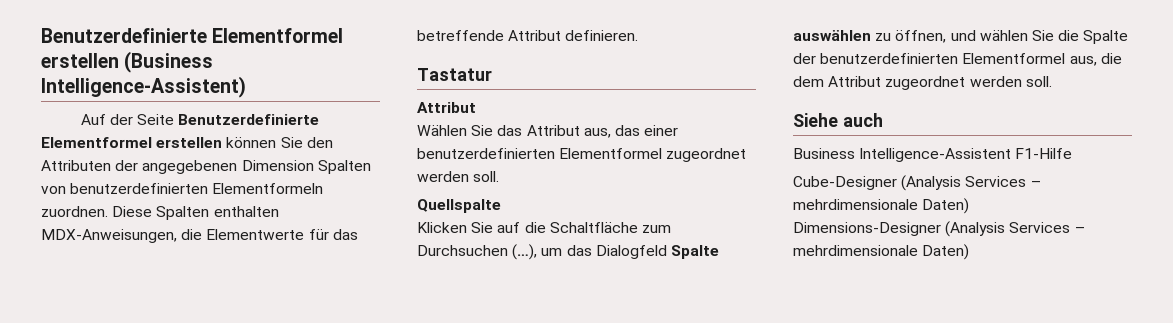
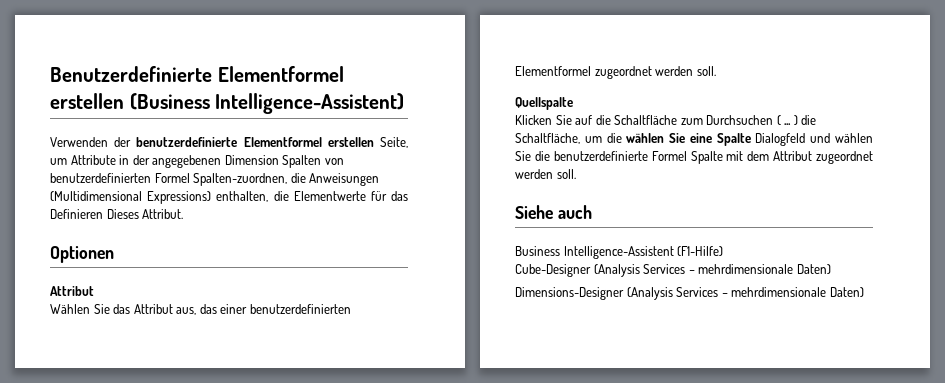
[80,114,320,125] [41,137,333,148] [41,160,111,171] Auf der Seite Benutzerdefinierte Elementformel erstellen können Sie den Attributen -> [50,137,408,148] [50,155,130,165] Verwenden der benutzerdefinierte Elementformel erstellen Seite, um Attribute in
[212,183,324,194] [41,206,279,220] [41,229,358,243] [417,30,639,41] [417,68,492,81] Elementformeln zuordnen. Diese Spalten enthalten MDX-Anweisungen, die Elementwerte für das betreffende Attribut definieren. // Tastatur -> [154,173,380,186] [50,191,408,204] [50,209,184,219] [50,246,114,263] Formel Spalten-zuordnen, die Anweisungen (Multidimensional Expressions) enthalten, die Elementwerte für das Definieren Dieses Attribut. // Optionen
[512,244,719,260] [793,30,1129,44] [793,53,1122,66] (…), um das Dialogfeld Spalte auswählen zu öffnen, und wählen Sie die Spalte der benutzerdefinierten Elementformel aus, die -> [776,115,817,125] [515,133,873,146] [515,151,744,164] ( ... ) die Schaltfläche, um die wählen Sie eine Spalte Dialogfeld und wählen Sie die benutzerdefinierte Formel Spalte mit
[1015,148,1073,159] F1-Hilfe -> [677,246,724,256] (F1-Hilfe)

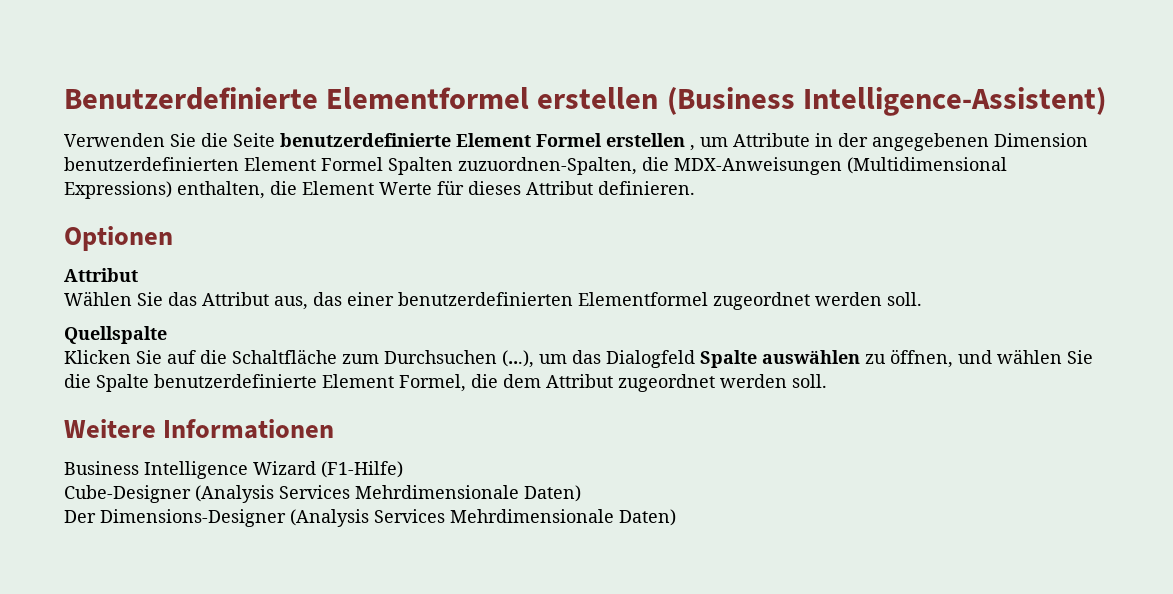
[114,137,408,148] der benutzerdefinierte Elementformel erstellen Seite, -> [170,133,695,151] Sie die Seite benutzerdefinierte Element Formel erstellen ,
[282,155,344,168] [50,173,380,186] [50,191,408,204] [50,209,184,219] Spalten von benutzerdefinierten Formel Spalten-zuordnen, die Anweisungen (Multidimensional Expressions) enthalten, die Elementwerte für das Definieren Dieses Attribut. -> [64,157,1007,175] [64,180,695,199] benutzerdefinierten Element Formel Spalten zuzuordnen-Spalten, die MDX-Anweisungen (Multidimensional Expressions) enthalten, die Element Werte für dieses Attribut definieren.
[776,115,817,125] [515,133,873,146] [515,151,744,164] ( ... ) die Schaltfläche, um die wählen Sie eine Spalte Dialogfeld und wählen Sie die benutzerdefinierte Formel Spalte mit -> [502,349,1093,368] [64,374,498,392] (...), um das Dialogfeld Spalte auswählen zu öffnen, und wählen Sie die Spalte benutzerdefinierte Element Formel, die
[515,205,592,219] Siehe auch -> [64,419,335,439] Weitere Informationen
[563,246,674,259] Intelligence-Assistent -> [144,461,316,479] Intelligence Wizard
[688,264,794,274] – mehrdimensionale -> [355,485,519,499] Mehrdimensionale
(831, 269) none -> [64,510,96,523] Der
[721,287,827,297] – mehrdimensionale -> [450,509,614,523] Mehrdimensionale

